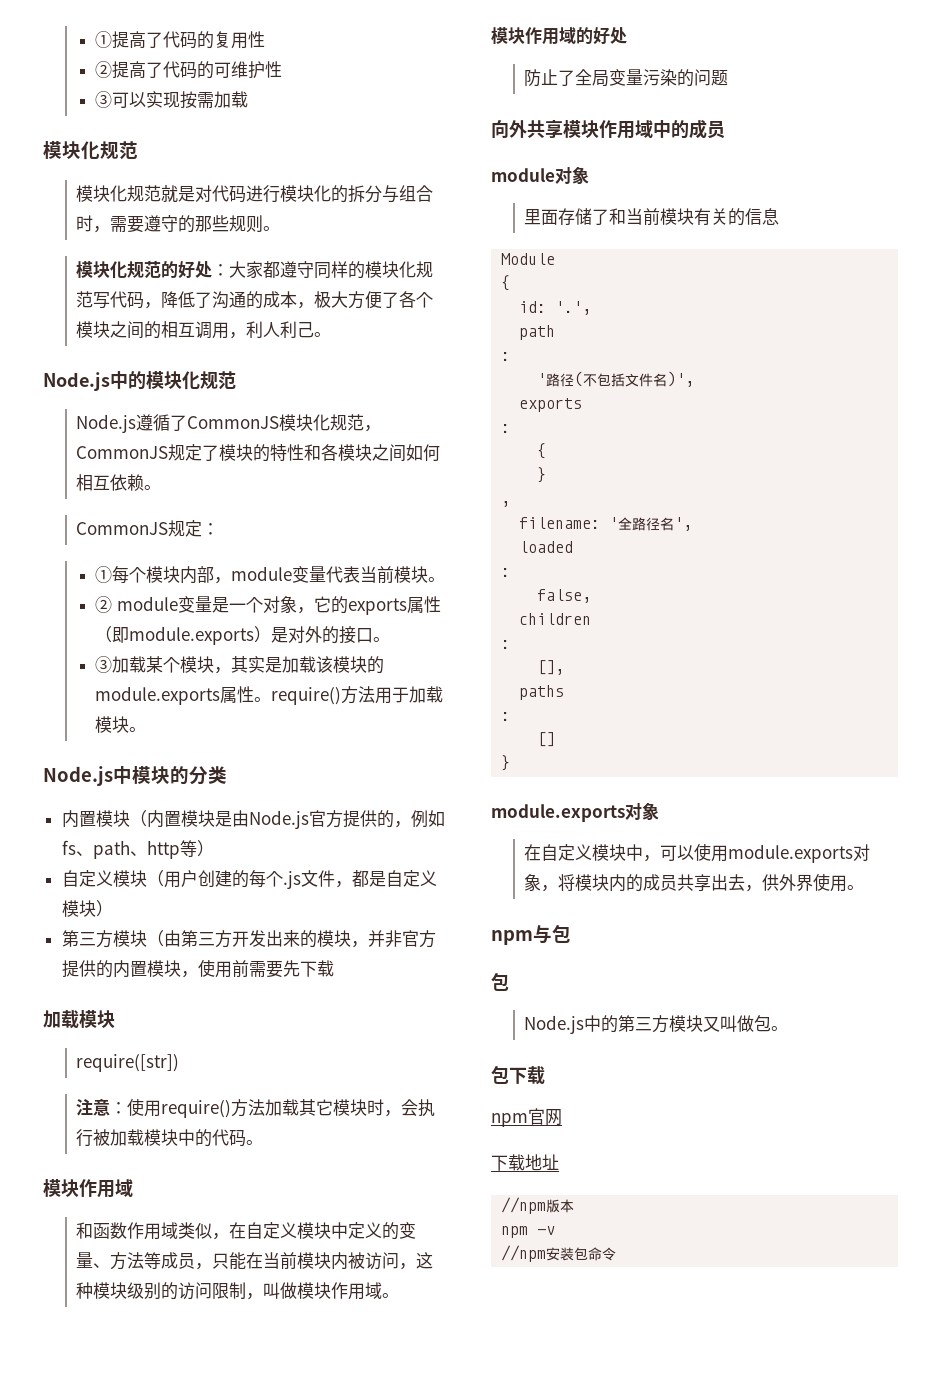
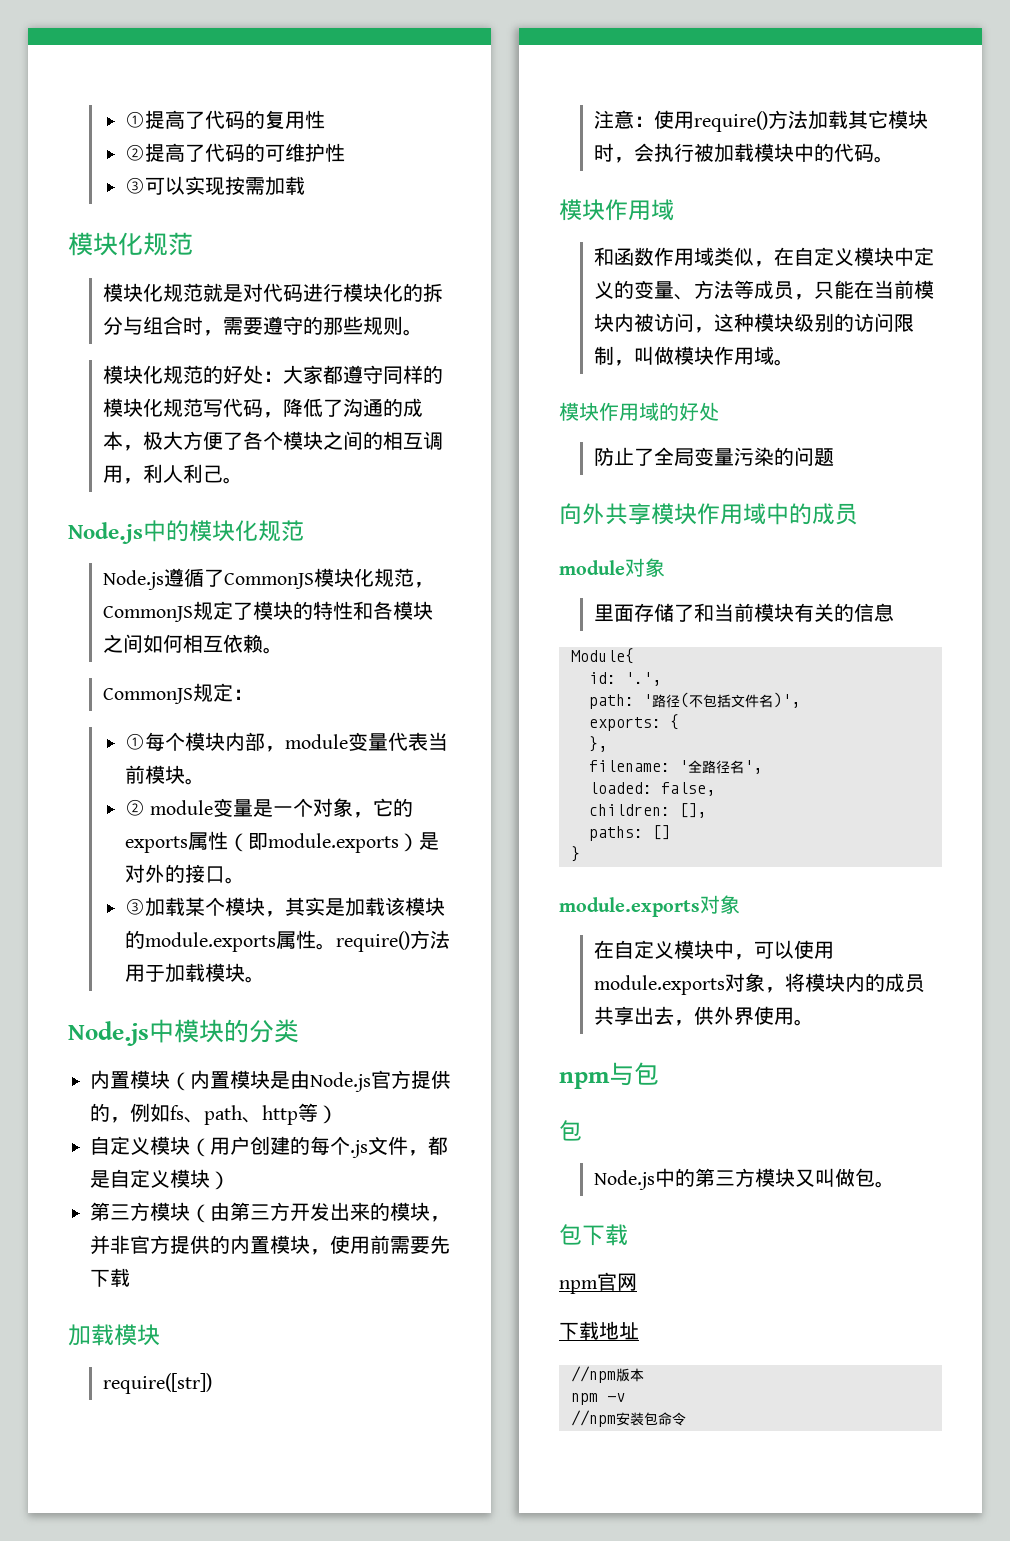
[501,253,556,265] [501,275,511,291] Module // { -> [571,648,634,664] Module{
[519,325,556,340] [501,352,511,361] path // : // -> [589,694,634,709] path:
[519,398,583,412] [501,424,511,433] [537,443,547,459] [537,467,547,483] [501,501,511,507] exports // : // { // } // , -> [589,714,679,731] [589,736,607,752] exports: { // },
[519,541,574,553] [501,568,511,577] loaded // : // -> [589,782,652,794] loaded:
[519,613,592,625] [501,640,511,649] children // : // -> [589,804,670,816] children:
[519,685,565,700] [501,712,511,721] paths // : // -> [589,826,643,841] paths:

